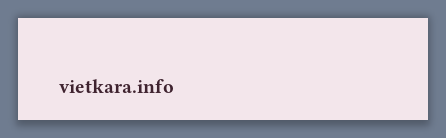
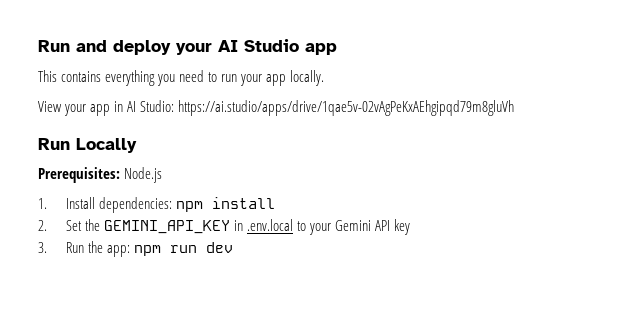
[59,79,174,93] vietkara.info -> [38,39,337,55] [38,70,325,86] [38,100,515,116] [38,138,137,153] [38,167,163,183] [38,197,275,213] [38,219,411,235] [38,241,233,257] Run and deploy your AI Studio app // This contains everything you need to run your app locally. // View your app in AI Studio: https://ai.studio/apps/drive/1qae5v-02vAgPeKxAEhgipqd79m8gluVh // Run Locally // Prerequisites: Node.js // 1. Install dependencies: npm install // 2. Set the GEMINI_API_KEY in .env.local to your Gemini API key // 3. Run the app: npm run dev

